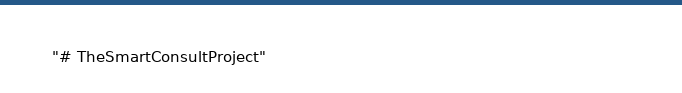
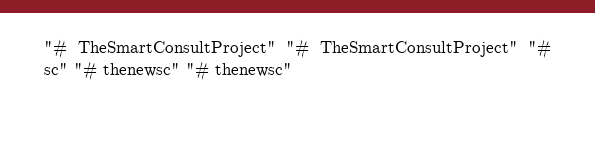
[52,51,266,65] "# TheSmartConsultProject" -> [44,39,551,59] [44,61,292,81] "# TheSmartConsultProject" "# TheSmartConsultProject" "# sc" "# thenewsc" "# thenewsc"

